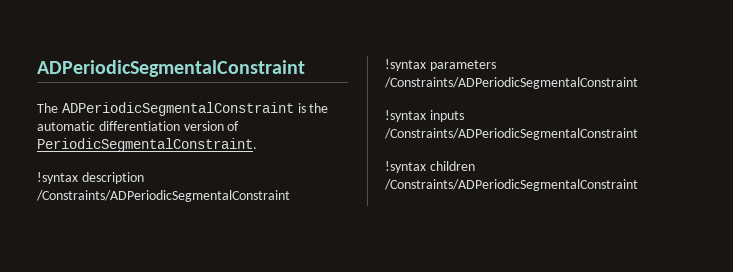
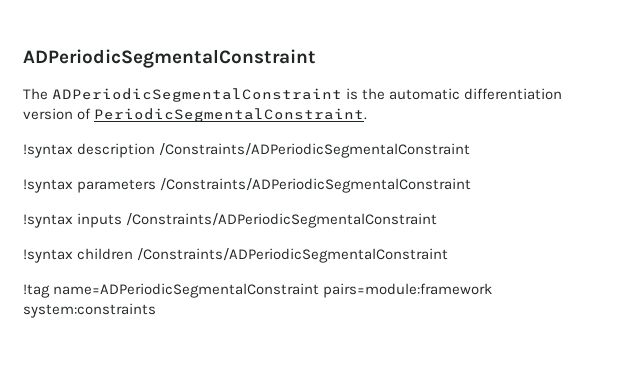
(638, 185) none -> [23,283,493,298] [23,303,156,318] // !tag name=ADPeriodicSegmentalConstraint pairs=module:framework system:constraints

